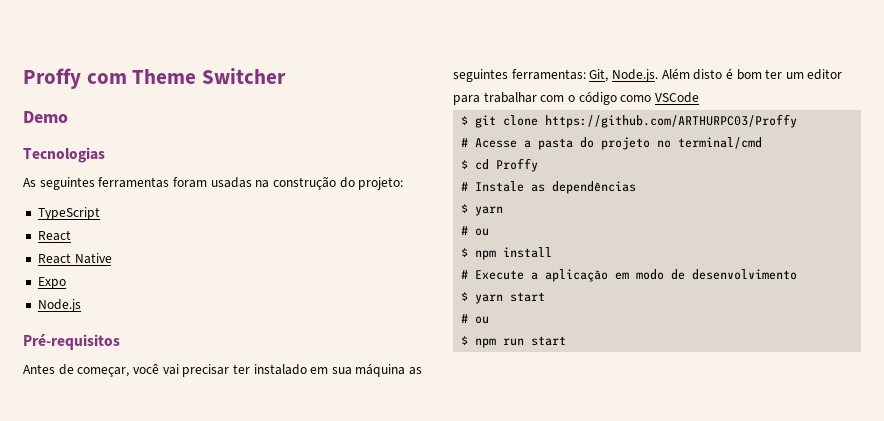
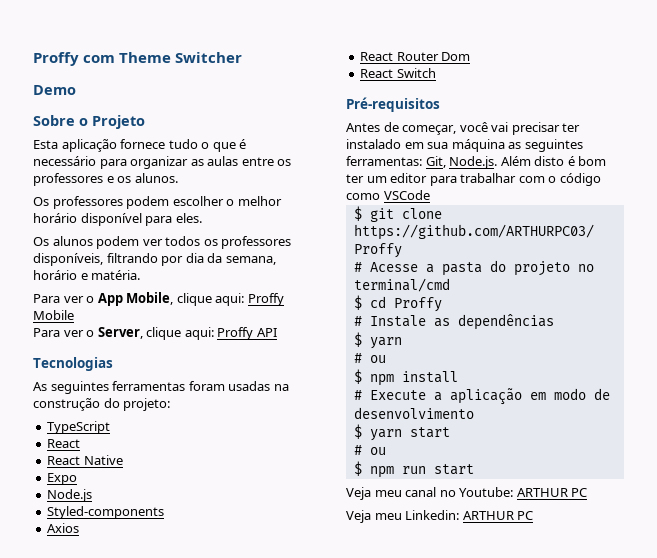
(68, 117) none -> [33,115,145,129] [33,139,247,152] [33,156,292,169] [33,173,178,186] [33,196,282,209] [33,213,202,226] [33,236,292,249] [33,253,276,266] [33,270,141,280] [33,292,284,306] [33,310,74,320] [33,327,277,340] // Sobre o Projeto // Esta aplicação fornece tudo o que é necessário para organizar as aulas entre os professores e os alunos. // Os professores podem escolher o melhor horário disponível para eles. // Os alunos podem ver todos os professores disponíveis, filtrando por dia da semana, horário e matéria. // Para ver o App Mobile, clique aqui: Proffy Mobile // Para ver o Server, clique aqui: Proffy API
(81, 305) none -> [47,506,165,519] [47,523,80,533] [360,52,471,61] [360,68,436,78] // Styled-components // Axios // React Router Dom // React Switch
(567, 341) none -> [346,487,588,500] [346,510,534,523] // Veja meu canal no Youtube: ARTHUR PC // Veja meu Linkedin: ARTHUR PC

